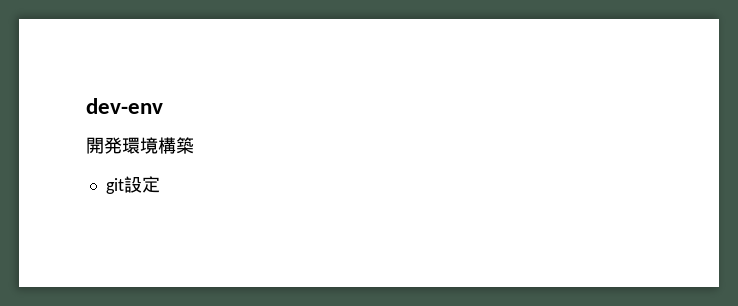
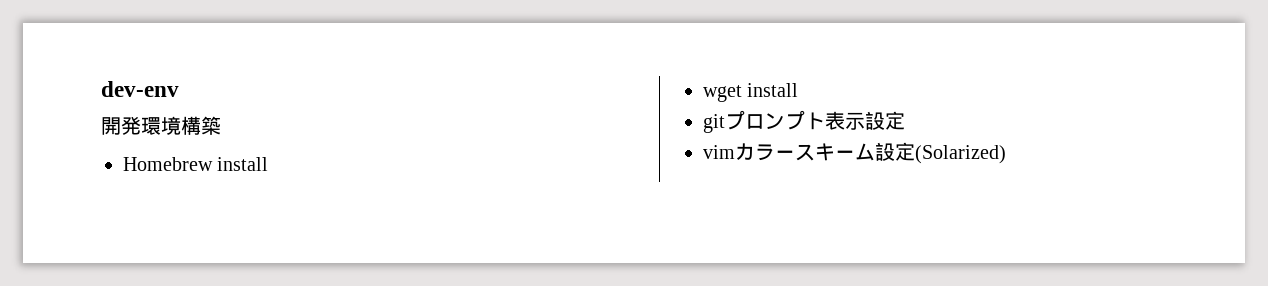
[105,176,160,194] git設定 -> [123,157,269,171] [703,83,799,102] [703,110,905,133] [703,142,1006,164] Homebrew install // wget install // gitプロンプト表示設定 // vimカラースキーム設定(Solarized)

